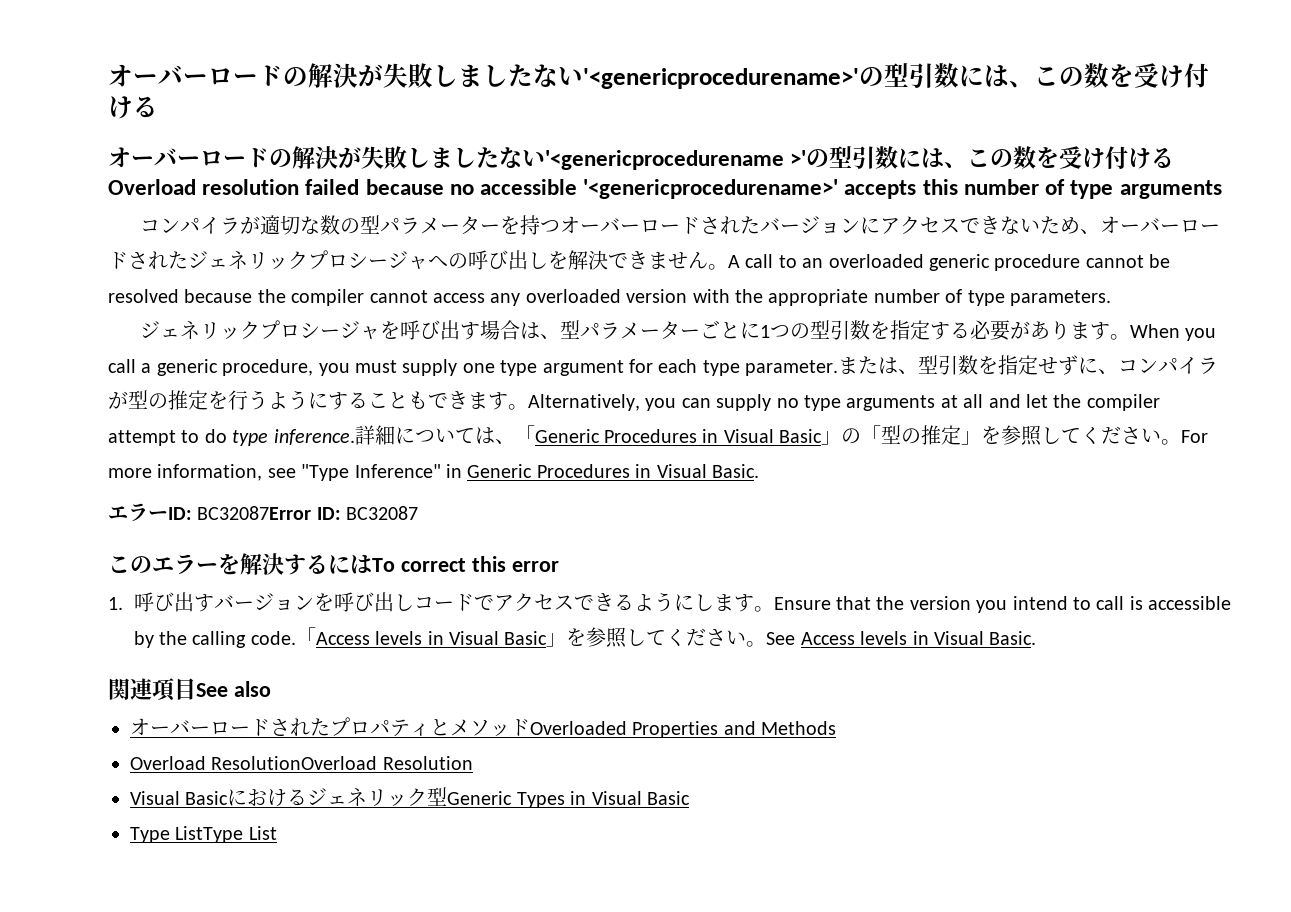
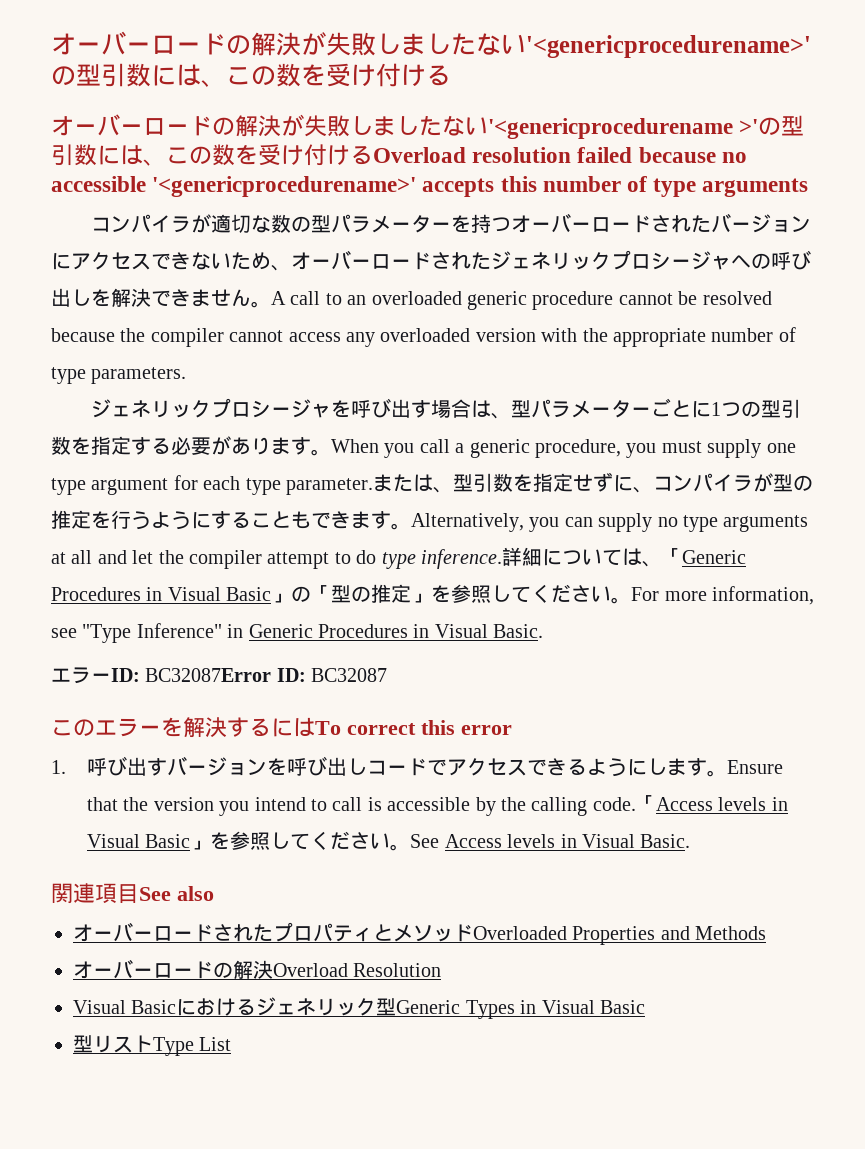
[130,756,378,770] Overload ResolutionOverload -> [73,959,348,979] オーバーロードの解決Overload
[130,826,244,843] Type ListType -> [73,1035,194,1056] 型リストType

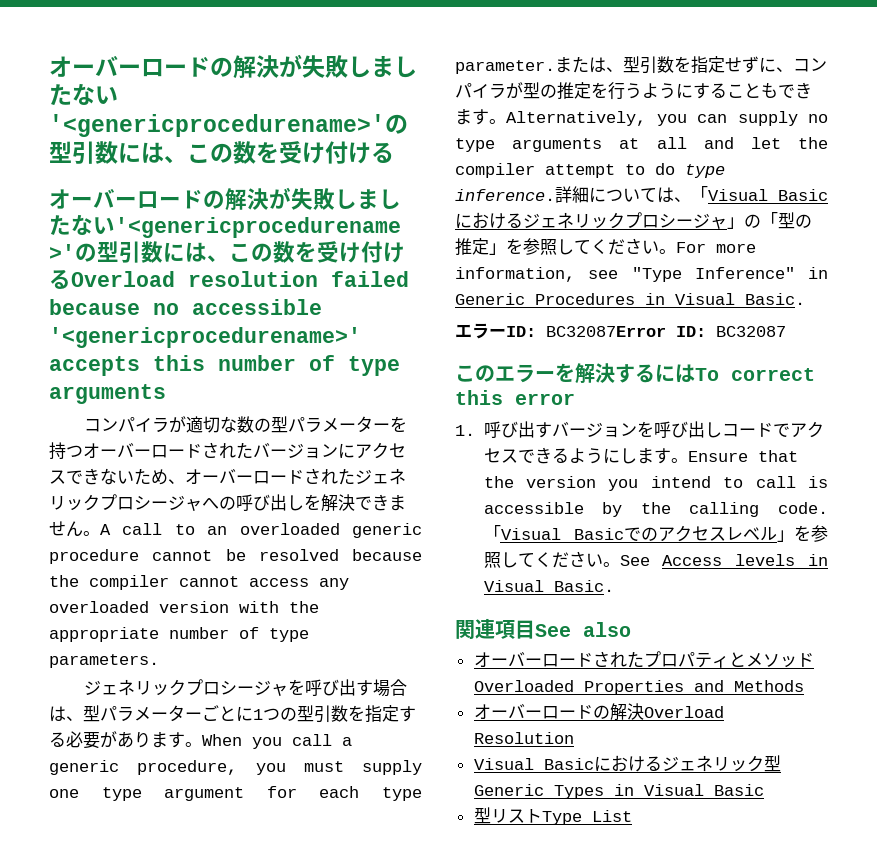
[682,550,746,564] [51,587,272,601] Generic Procedures in Visual Basic -> [708,189,828,201] [455,212,727,229] Visual Basicにおけるジェネリックプロシージャ
[655,797,788,811] [87,834,191,848] Access levels in Visual Basic -> [500,525,777,542] Visual Basicでのアクセスレベル

